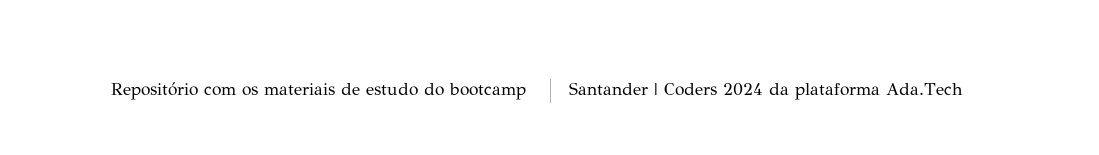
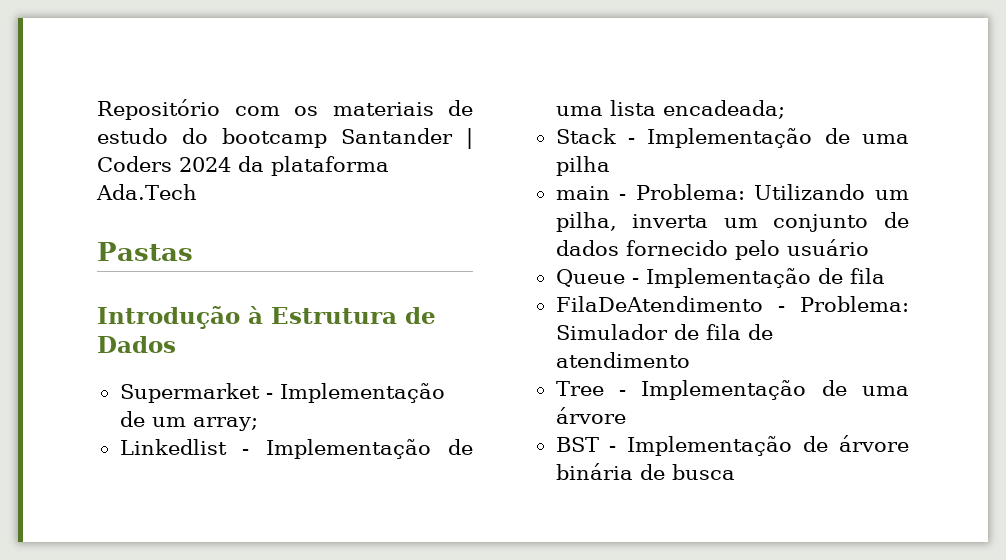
(963, 89) none -> [97,242,193,261] [97,306,436,329] [97,336,176,353] [119,383,445,403] [119,411,258,431] [119,439,473,459] [555,100,785,119] [555,128,909,148] [555,156,610,176] [555,184,909,200] [555,212,909,232] [555,239,869,260] [555,268,885,288] [555,296,909,312] [555,324,773,340] [555,352,690,368] [555,380,909,400] [555,407,626,424] [555,435,909,456] [555,463,735,480] // Pastas // Introdução à Estrutura de Dados // Supermarket - Implementação de um array; // Linkedlist - Implementação de uma lista encadeada; // Stack - Implementação de uma pilha // main - Problema: Utilizando um pilha, inverta um conjunto de dados fornecido pelo usuário // Queue - Implementação de fila // FilaDeAtendimento - Problema: Simulador de fila de atendimento // Tree - Implementação de uma árvore // BST - Implementação de árvore binária de busca

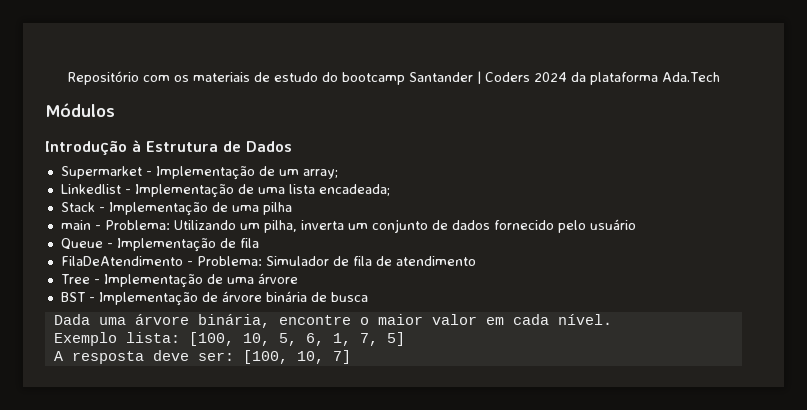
[97,242,193,261] Pastas -> [45,103,115,117] Módulos
(735, 472) none -> [53,314,612,328] [53,332,405,346] [53,350,351,364] // Dada uma árvore binária, encontre o maior valor em cada nível. // Exemplo lista: [100, 10, 5, 6, 1, 7, 5] // A resposta deve ser: [100, 10, 7]

